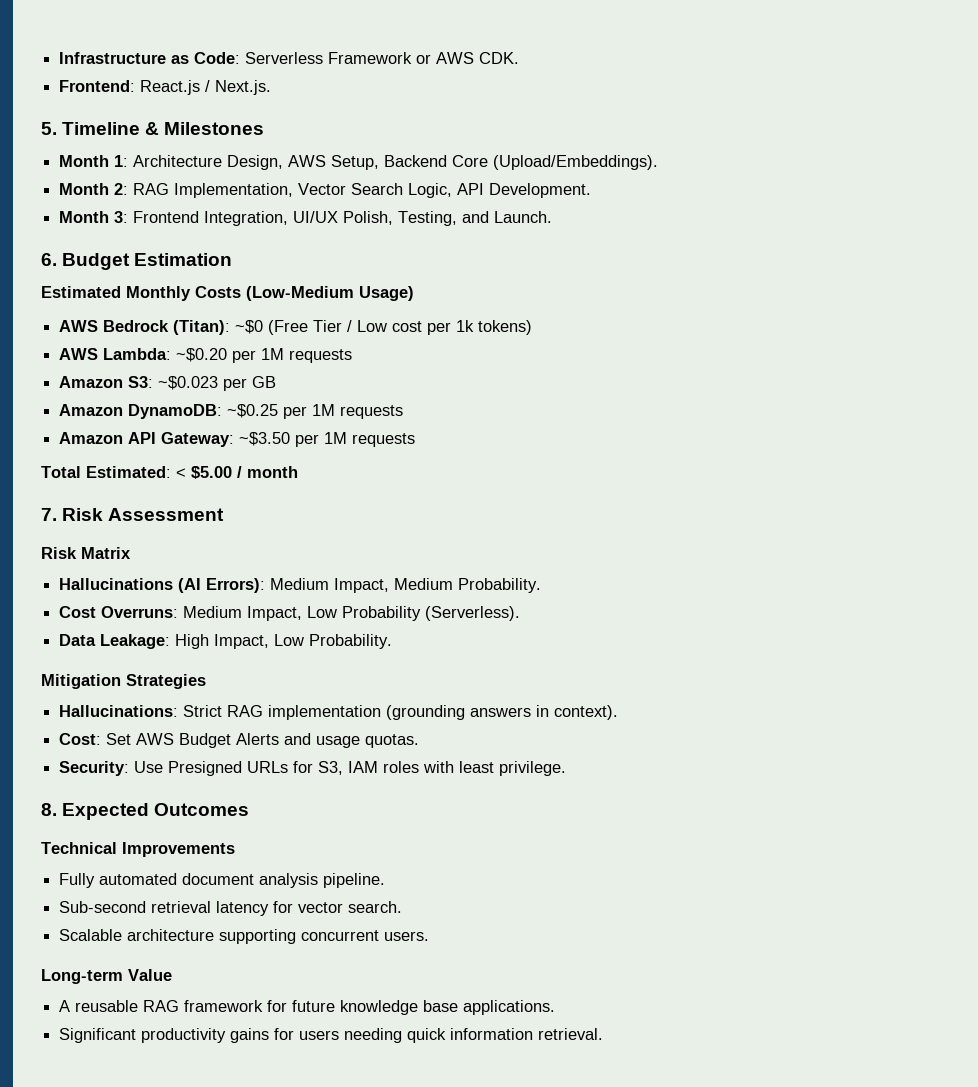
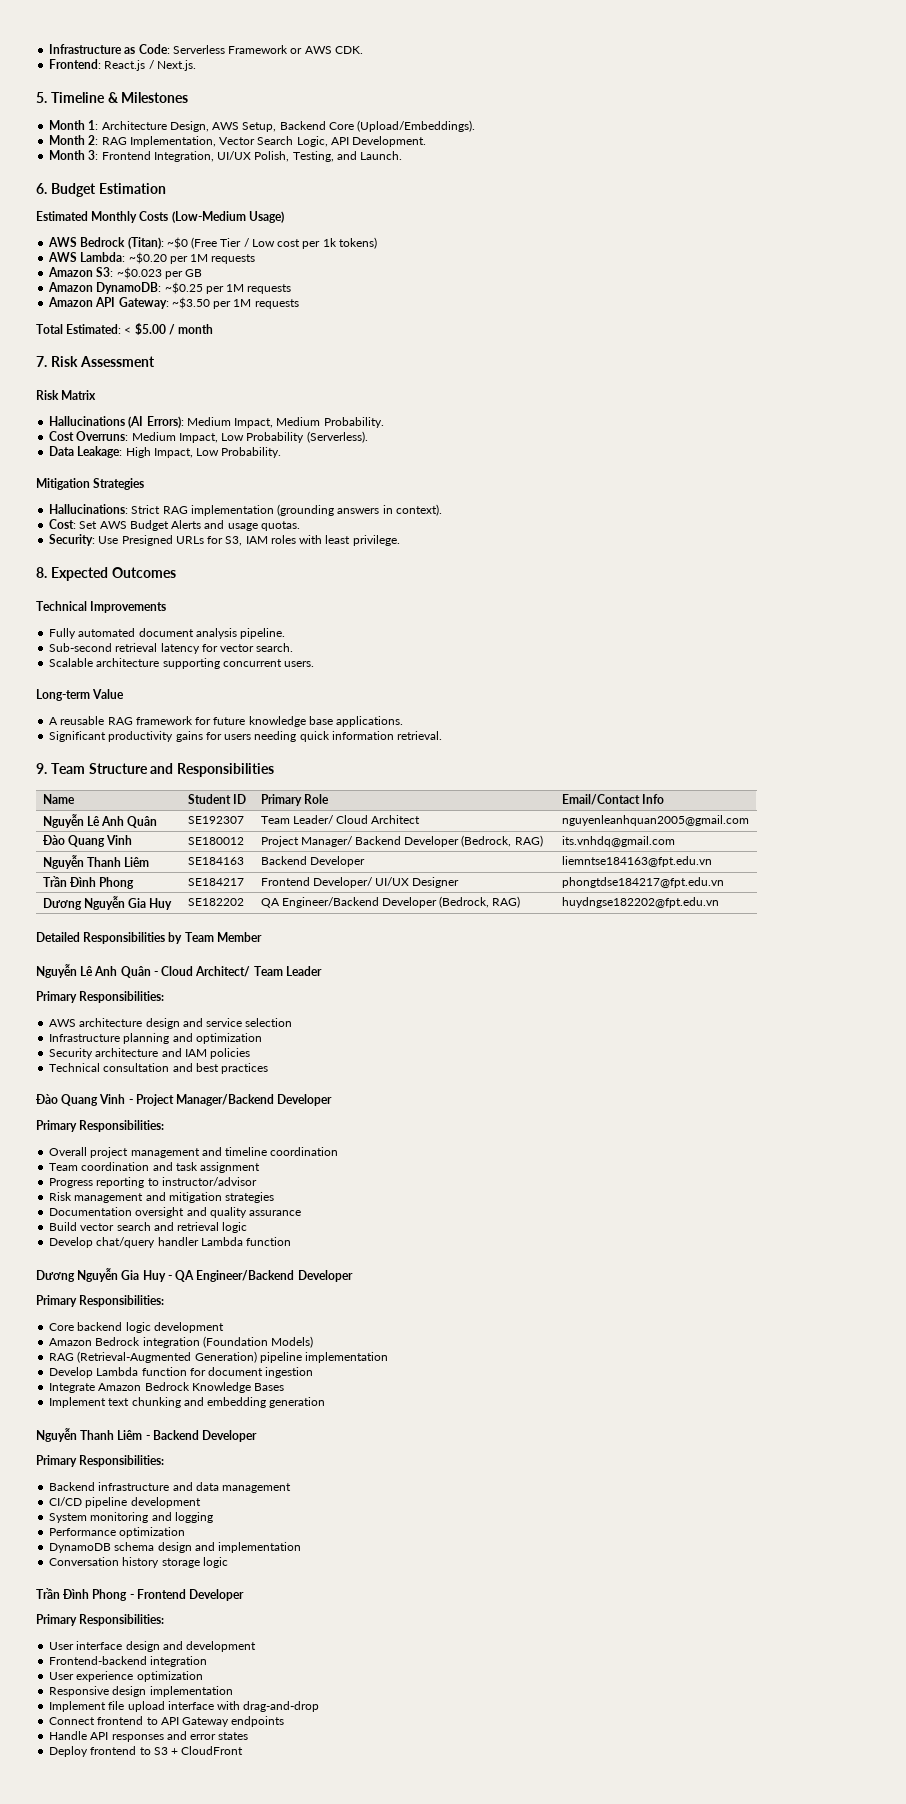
(604, 1034) none -> [36,763,275,777] [42,794,75,804] [187,794,246,804] [260,794,329,806] [561,794,664,805] [42,814,158,828] [187,816,244,824] [260,815,421,824] [561,815,749,826] [42,835,132,847] [187,837,244,845] [260,835,543,847] [561,836,675,847] [42,855,149,869] [187,857,244,865] [260,856,365,867] [561,856,712,867] [42,876,134,889] [187,878,244,886] [260,877,460,888] [561,877,724,888] [42,896,173,910] [187,898,244,906] [260,896,521,908] [561,897,719,908] [36,932,262,944] [36,964,322,978] [36,991,165,1003] [49,1018,293,1029] [49,1033,262,1044] [49,1048,251,1059] [49,1063,269,1074] [36,1094,333,1106] [36,1120,165,1132] [49,1147,339,1158] [49,1162,261,1173] [49,1177,257,1188] [49,1192,275,1203] [49,1207,302,1218] [49,1222,248,1233] [49,1237,292,1248] [36,1268,353,1282] [36,1295,165,1307] [49,1322,224,1333] [49,1336,314,1348] [49,1351,389,1363] [49,1367,314,1378] [49,1382,285,1393] [49,1397,326,1408] [36,1428,258,1442] [36,1455,165,1467] [49,1482,292,1493] [49,1497,201,1508] [49,1512,213,1523] [49,1527,186,1538] [49,1542,302,1553] [49,1557,228,1568] [36,1588,245,1601] [36,1614,165,1626] [49,1641,257,1652] [49,1656,208,1667] [49,1671,203,1682] [49,1686,233,1697] [49,1701,320,1712] [49,1716,285,1727] [49,1731,249,1742] [49,1746,244,1757] // 9. Team Structure and Responsibilities // Name | Student ID | Primary Role | Email/Contact Info // Nguyễn Lê Anh Quân | SE192307 | Team Leader/ Cloud Architect | nguyenleanhquan2005@gmail.com // Đào Quang Vinh | SE180012 | Project Manager/ Backend Developer (Bedrock, RAG) | its.vnhdq@gmail.com // Nguyễn Thanh Liêm | SE184163 | Backend Developer | liemntse184163@fpt.edu.vn // Trần Đình Phong | SE184217 | Frontend Developer/ UI/UX Designer | phongtdse184217@fpt.edu.vn // Dương Nguyễn Gia Huy | SE182202 | QA Engineer/Backend Developer (Bedrock, RAG) | huydngse182202@fpt.edu.vn // Detailed Responsibilities by Team Member // Nguyễn Lê Anh Quân - Cloud Architect/ Team Leader // Primary Responsibilities: // AWS architecture design and service selection // Infrastructure planning and optimization // Security architecture and IAM policies // Technical consultation and best practices // Đào Quang Vinh - Project Manager/Backend Developer // Primary Responsibilities: // Overall project management and timeline coordination // Team coordination and task assignment // Progress reporting to instructor/advisor // Risk management and mitigation strategies // Documentation oversight and quality assurance // Build vector search and retrieval logic // Develop chat/query handler Lambda function // Dương Nguyễn Gia Huy - QA Engineer/Backend Developer // Primary Responsibilities: // Core backend logic development // Amazon Bedrock integration (Foundation Models) // RAG (Retrieval-Augmented Generation) pipeline implementation // Develop Lambda function for document ingestion // Integrate Amazon Bedrock Knowledge Bases // Implement text chunking and embedding generation // Nguyễn Thanh Liêm - Backend Developer // Primary Responsibilities: // Backend infrastructure and data management // CI/CD pipeline development // System monitoring and logging // Performance optimization // DynamoDB schema design and implementation // Conversation history storage logic // Trần Đình Phong - Frontend Developer // Primary Responsibilities: // User interface design and development // Frontend-backend integration // User experience optimization // Responsive design implementation // Implement file upload interface with drag-and-drop // Connect frontend to API Gateway endpoints // Handle API responses and error states // Deploy frontend to S3 + CloudFront

